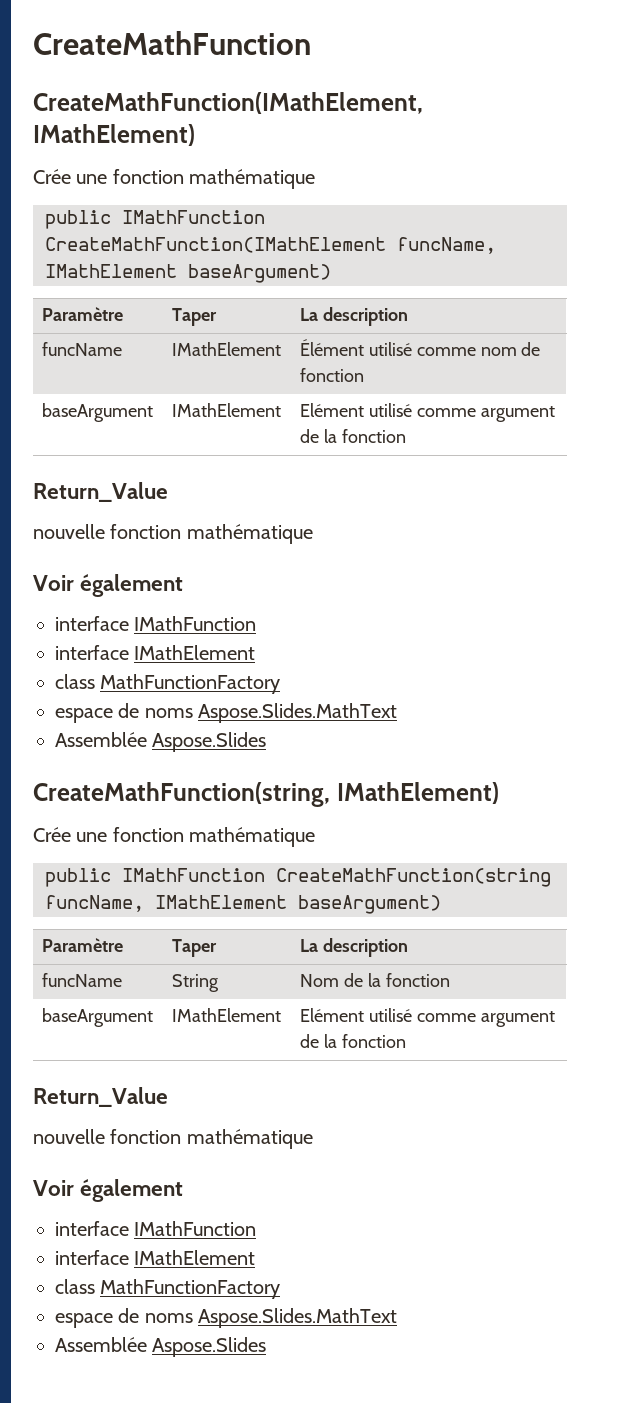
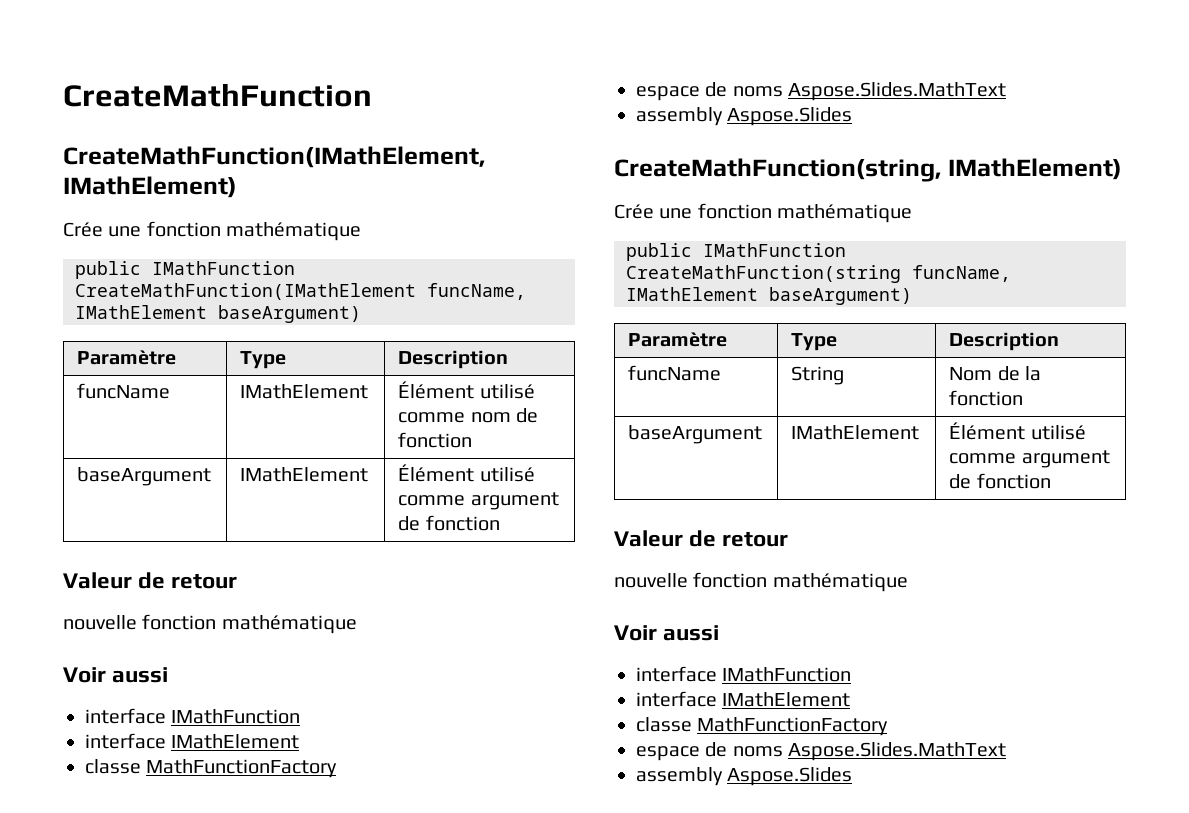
[172,308,218,326] [300,307,408,326] Taper | La description -> [240,351,287,369] [398,350,509,369] Type | Description
[300,403,555,422] [300,429,406,443] [33,482,168,502] [33,524,313,544] [33,574,184,597] [55,616,257,631] [55,645,256,660] [55,674,281,694] [55,703,398,723] [55,732,147,747] Elément utilisé comme argument de la fonction // Return_Value // nouvelle fonction mathématique // Voir également // interface IMathFunction // interface IMathElement // class MathFunctionFactory // espace de noms Aspose.Slides.MathText // Assemblée -> [398,464,535,482] [398,492,559,510] [398,515,500,531] [63,572,238,589] [63,614,357,634] [63,667,169,683] [85,708,301,724] [85,733,300,749] [85,759,338,778] [636,82,1007,101] [636,107,723,126] Élément utilisé comme argument de fonction // Valeur de retour // nouvelle fonction mathématique // Voir aussi // interface IMathFunction // interface IMathElement // classe MathFunctionFactory // espace de noms Aspose.Slides.MathText // assembly
[172,939,218,957] [300,938,408,957] Taper | La description -> [791,333,838,351] [949,332,1060,351] Type | Description
[300,1008,555,1027] [300,1034,406,1048] [33,1087,168,1107] [33,1129,313,1149] [33,1179,184,1202] [55,1221,257,1236] [55,1250,256,1265] [55,1279,281,1299] [55,1308,398,1328] [55,1337,147,1352] Elément utilisé comme argument de la fonction // Return_Value // nouvelle fonction mathématique // Voir également // interface IMathFunction // interface IMathElement // class MathFunctionFactory // espace de noms Aspose.Slides.MathText // Assemblée -> [949,422,1086,440] [949,450,1110,468] [949,473,1051,489] [614,530,789,547] [614,572,908,592] [614,625,720,641] [636,666,852,682] [636,691,851,707] [636,717,889,736] [636,742,1007,761] [636,767,723,786] Élément utilisé comme argument de fonction // Valeur de retour // nouvelle fonction mathématique // Voir aussi // interface IMathFunction // interface IMathElement // classe MathFunctionFactory // espace de noms Aspose.Slides.MathText // assembly

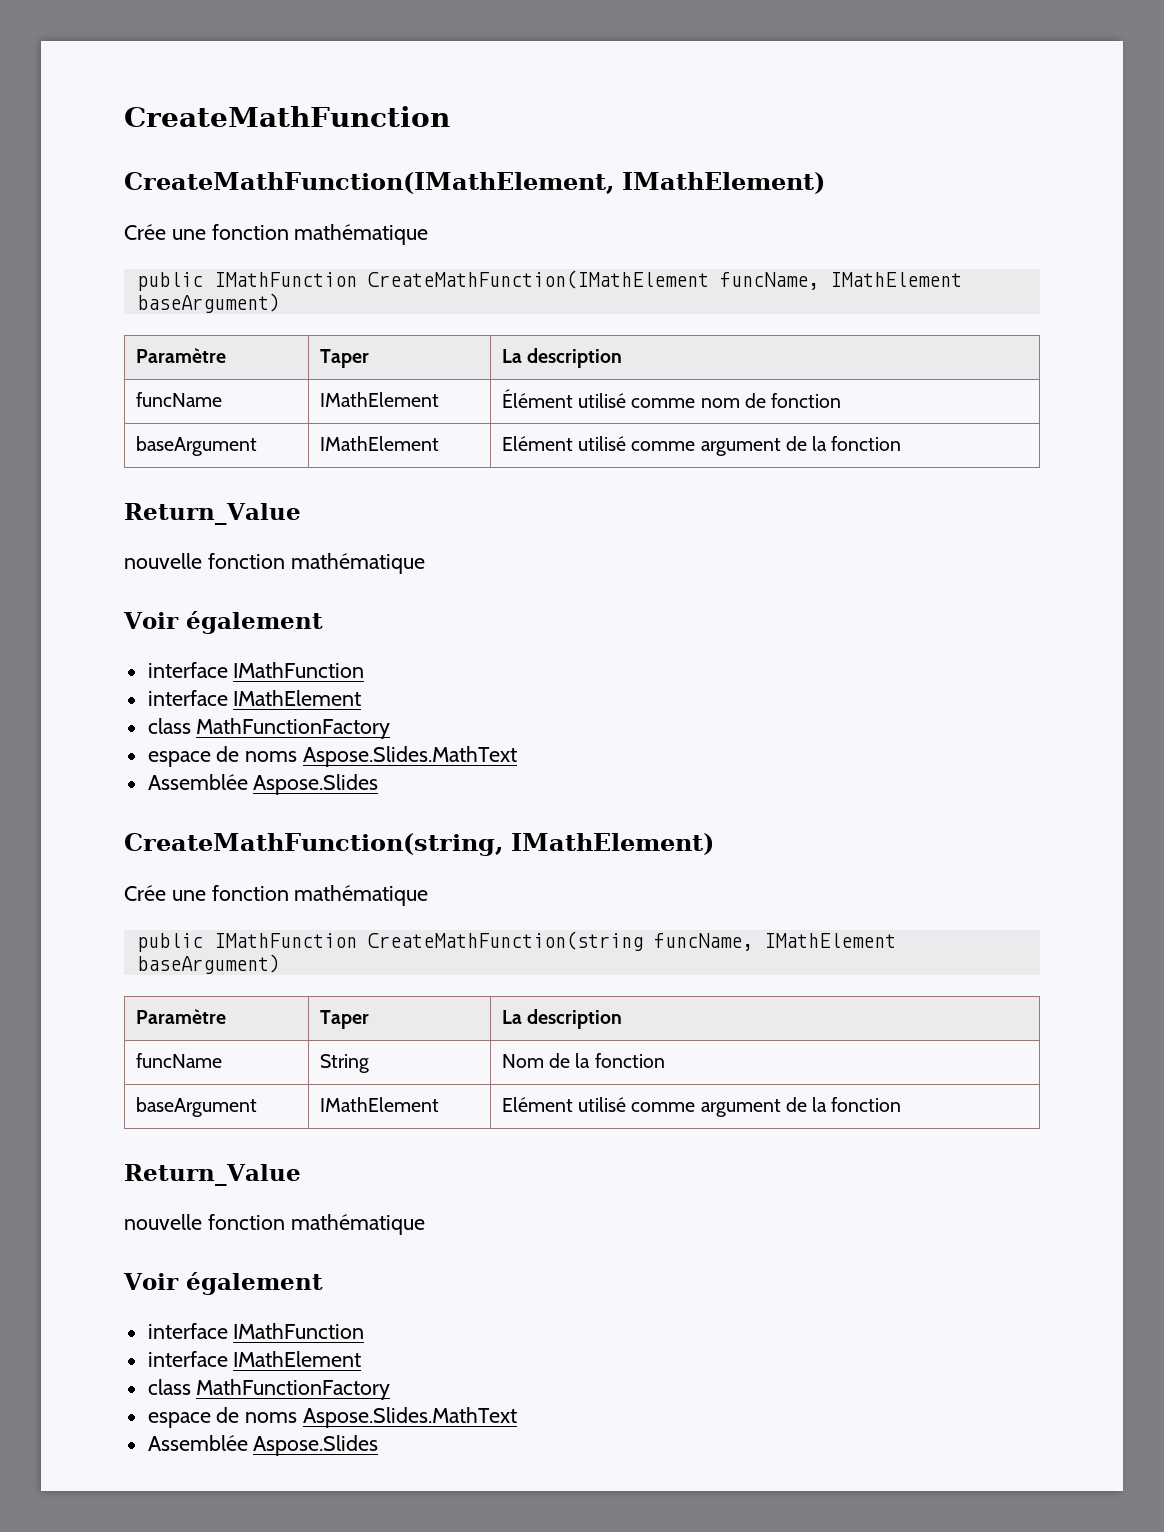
[240,351,287,369] [398,350,509,369] Type | Description -> [319,349,369,368] [501,348,623,368] Taper | La description
[398,464,535,482] [398,492,559,510] [398,515,500,531] [63,572,238,589] [63,614,357,634] [63,667,169,683] [85,708,301,724] [85,733,300,749] [85,759,338,778] [636,82,1007,101] [636,107,723,126] Élément utilisé comme argument de fonction // Valeur de retour // nouvelle fonction mathématique // Voir aussi // interface IMathFunction // interface IMathElement // classe MathFunctionFactory // espace de noms Aspose.Slides.MathText // assembly -> [501,436,902,456] [124,503,301,525] [124,553,425,574] [123,611,323,634] [147,662,365,678] [147,690,362,706] [147,718,391,739] [147,746,518,767] [147,774,248,790] Elément utilisé comme argument de la fonction // Return_Value // nouvelle fonction mathématique // Voir également // interface IMathFunction // interface IMathElement // class MathFunctionFactory // espace de noms Aspose.Slides.MathText // Assemblée
[791,333,838,351] [949,332,1060,351] Type | Description -> [319,1010,369,1029] [501,1009,623,1029] Taper | La description
[949,422,1086,440] [949,450,1110,468] [949,473,1051,489] [614,530,789,547] [614,572,908,592] [614,625,720,641] [636,666,852,682] [636,691,851,707] [636,717,889,736] [636,742,1007,761] [636,767,723,786] Élément utilisé comme argument de fonction // Valeur de retour // nouvelle fonction mathématique // Voir aussi // interface IMathFunction // interface IMathElement // classe MathFunctionFactory // espace de noms Aspose.Slides.MathText // assembly -> [501,1097,902,1117] [124,1164,301,1186] [124,1214,425,1235] [123,1272,323,1295] [147,1323,365,1339] [147,1351,362,1367] [147,1379,391,1400] [147,1407,518,1428] [147,1435,248,1451] Elément utilisé comme argument de la fonction // Return_Value // nouvelle fonction mathématique // Voir également // interface IMathFunction // interface IMathElement // class MathFunctionFactory // espace de noms Aspose.Slides.MathText // Assemblée

